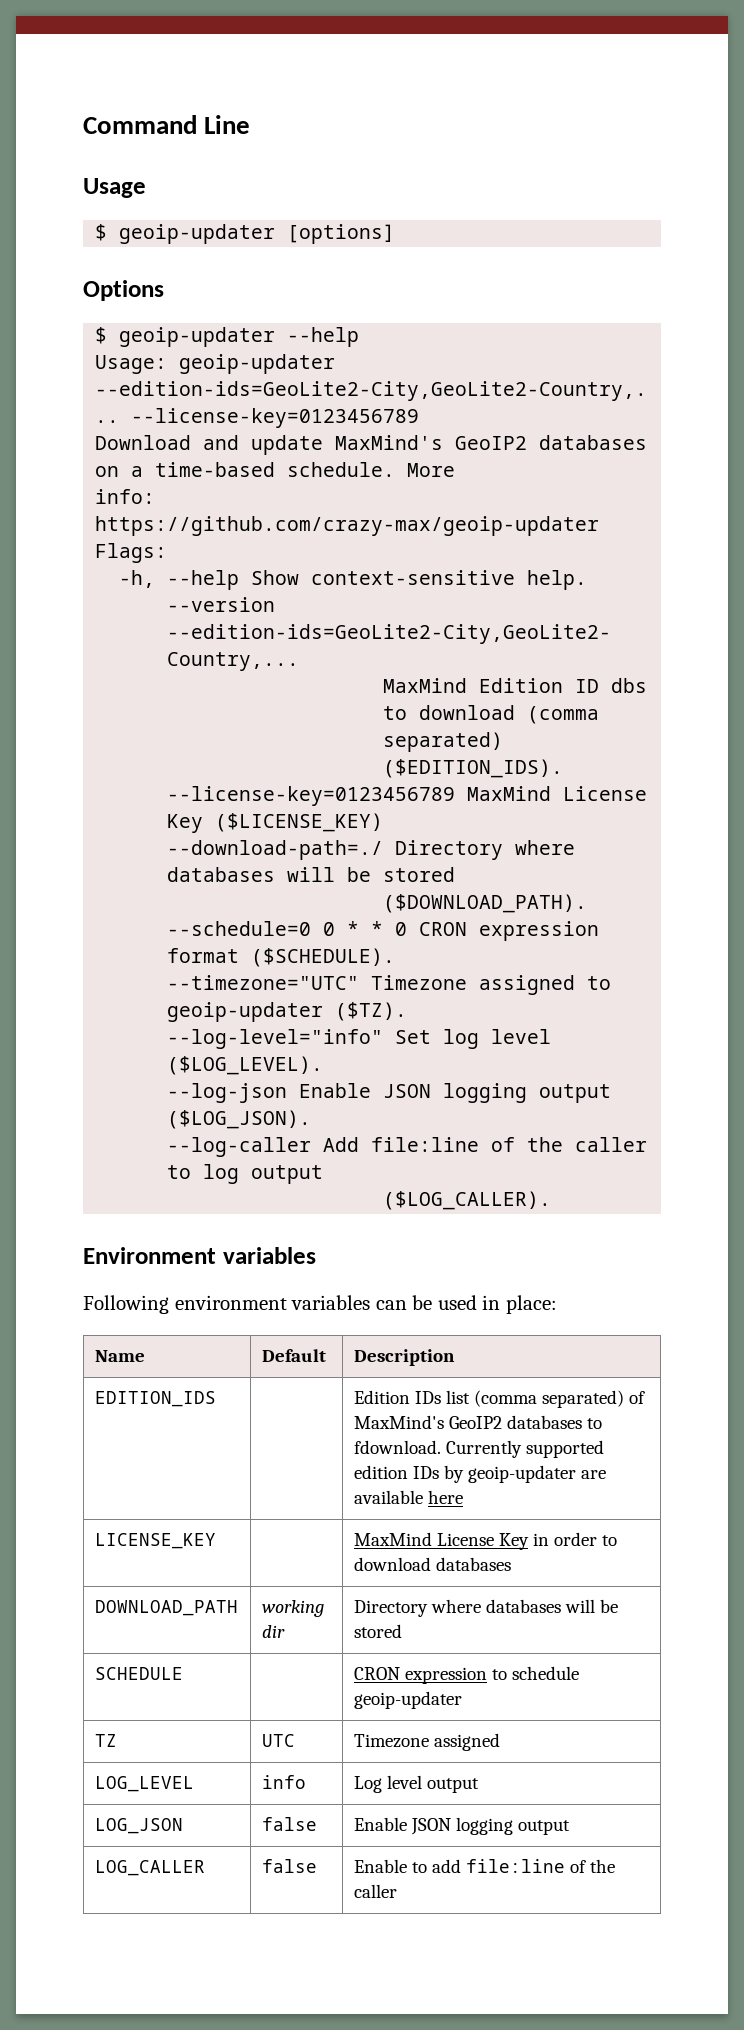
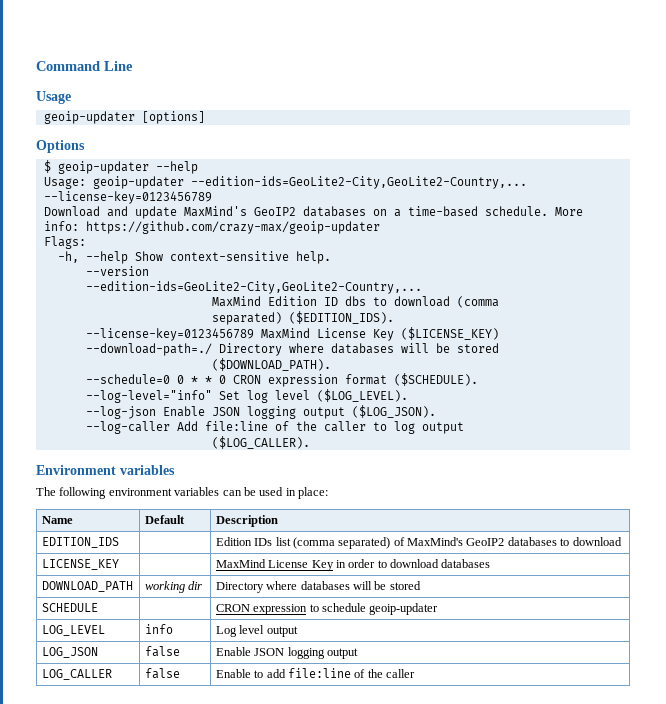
[95,224,108,241] $ -> (71, 97) none
[167,975,612,995] [167,1002,408,1022] // --timezone="UTC" Timezone assigned to geoip-updater ($TZ). -> (478, 379) none
[83,1295,169,1314] Following -> [36,487,107,499] The following
[353,1440,604,1458] [353,1465,606,1483] [353,1490,463,1504] fdownload. Currently supported edition IDs by geoip-updater are available here -> [572,537,622,546] download
[94,1734,117,1747] [261,1734,295,1747] [353,1733,500,1751] // TZ | UTC | Timezone assigned -> (439, 609) none

